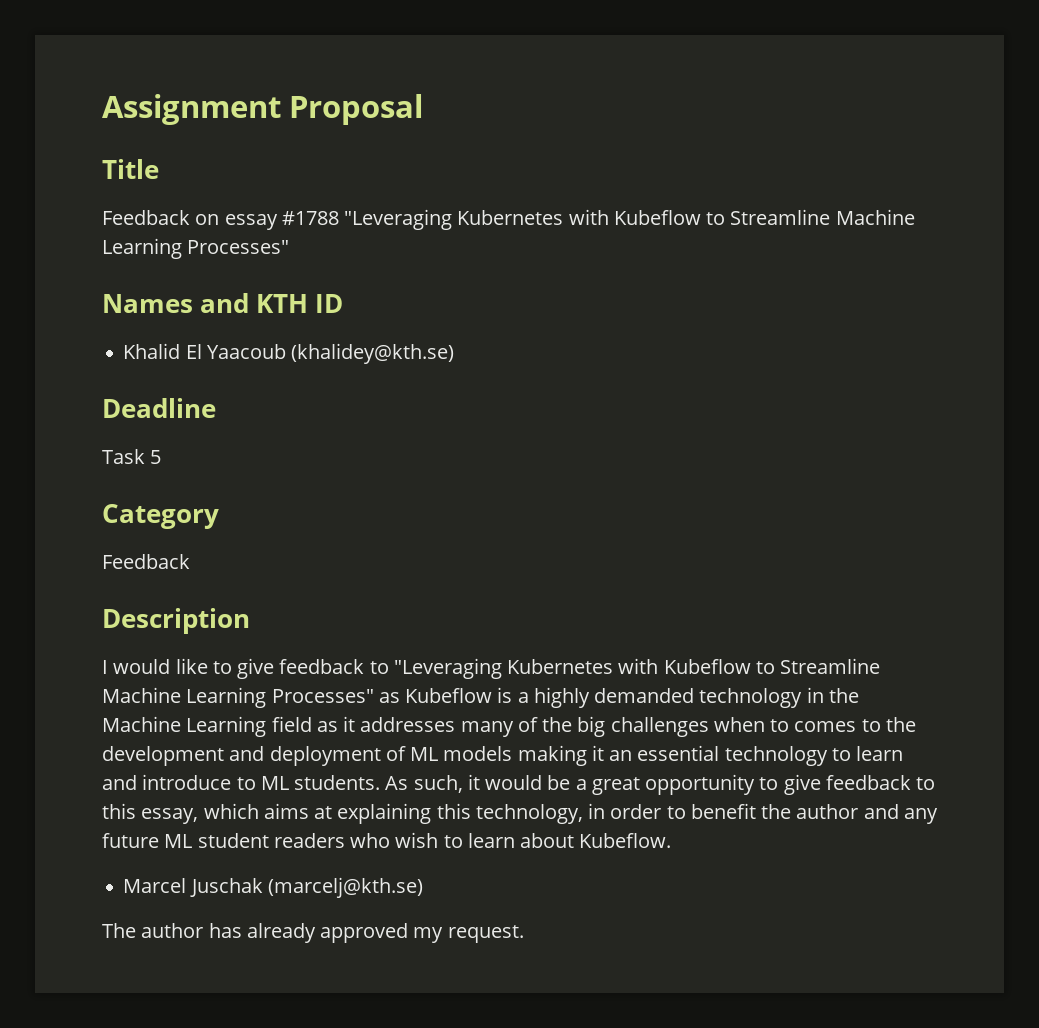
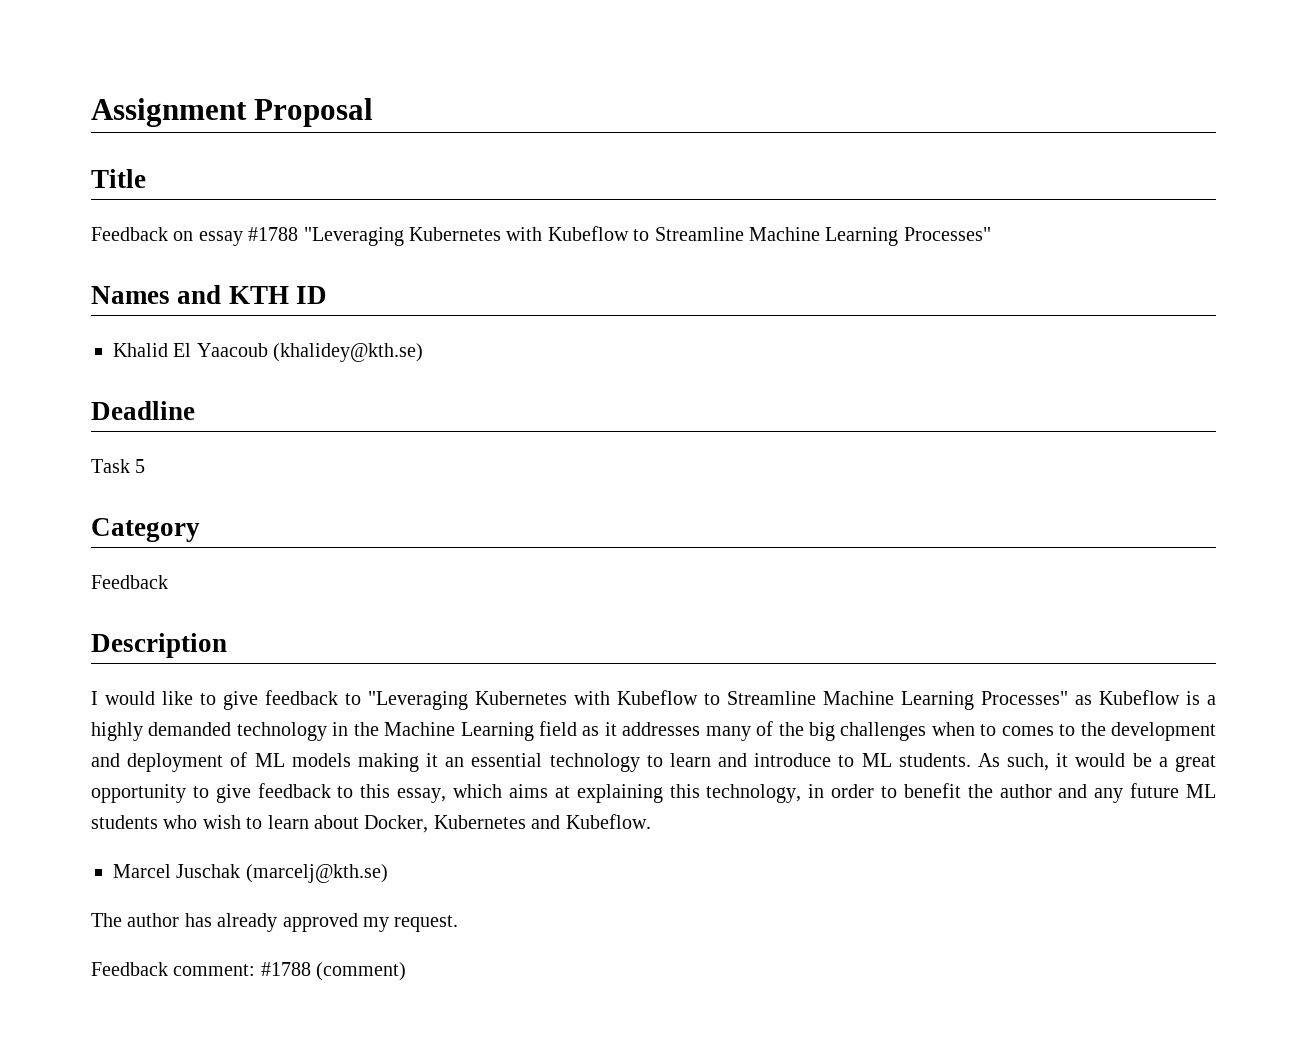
[197,833,345,848] student readers -> [91,815,158,829] students
(575, 840) none -> [364,815,561,833] Docker, Kubernetes and
(524, 934) none -> [91,962,407,981] // Feedback comment: #1788 (comment)

